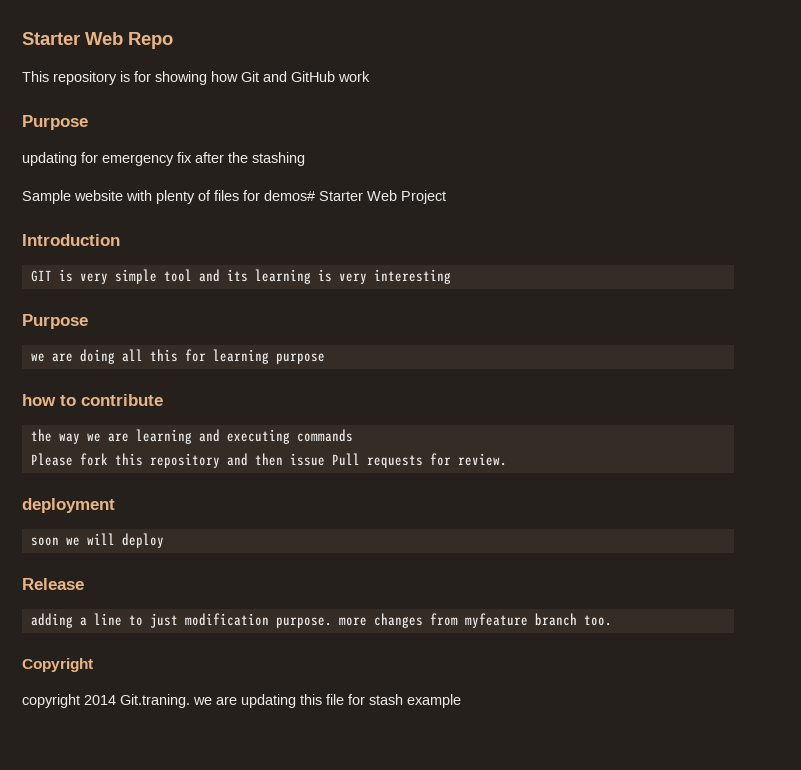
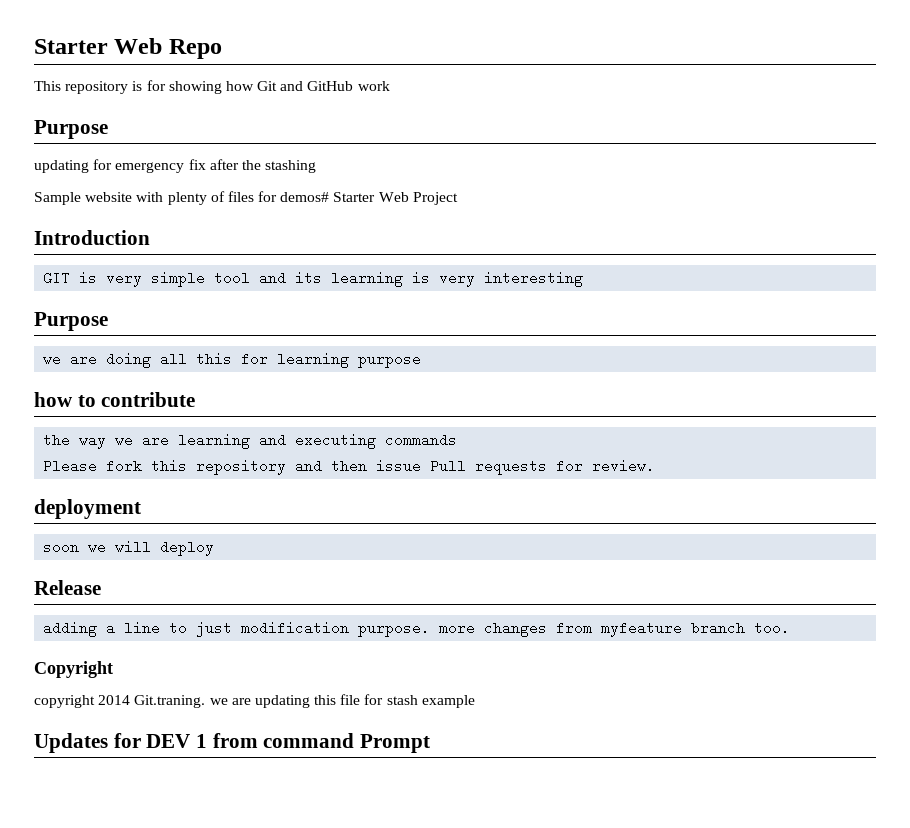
(461, 701) none -> [34,733,431,753] // Updates for DEV 1 from command Prompt

